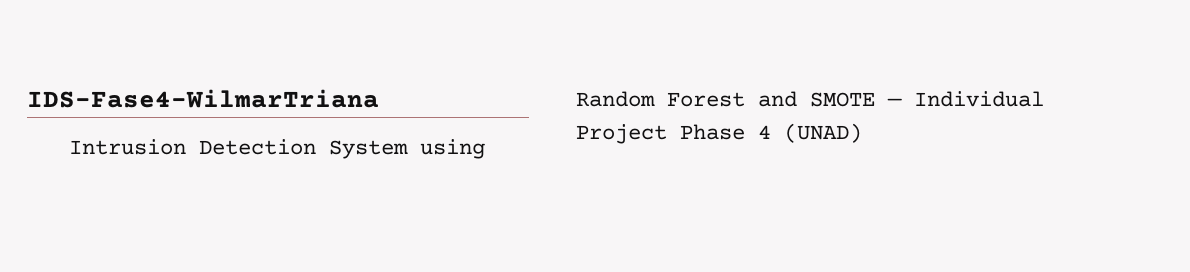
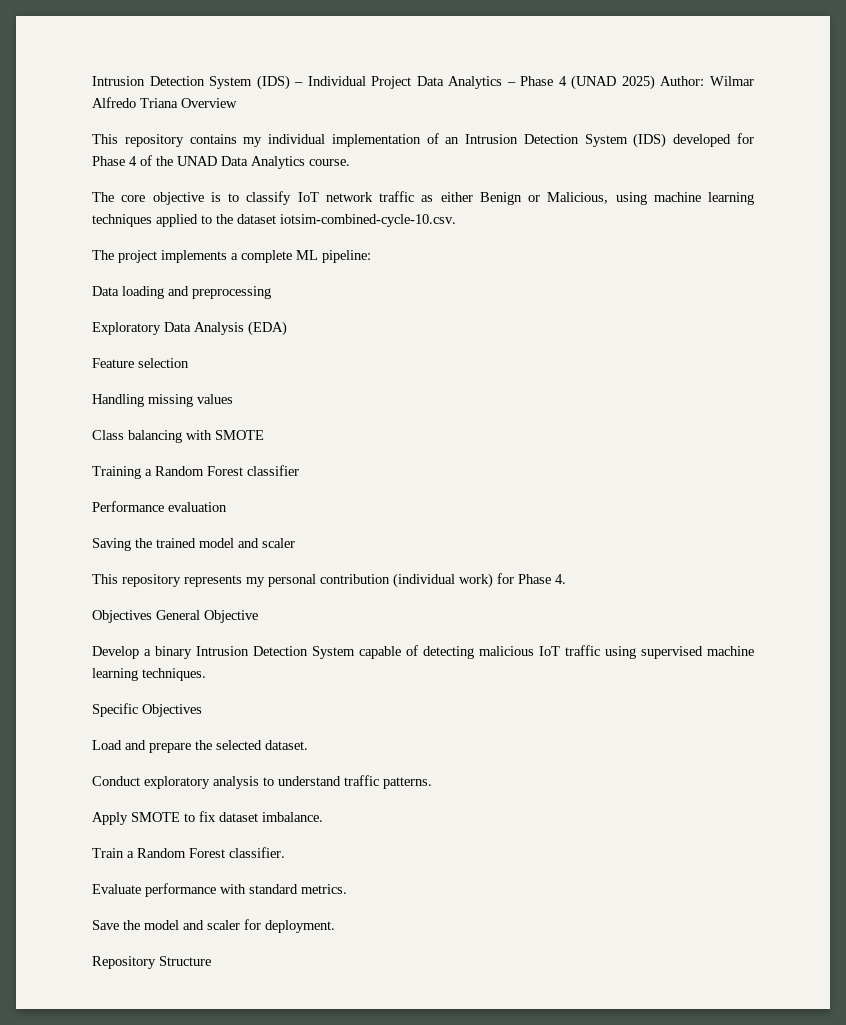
[27,89,379,108] [69,139,486,159] [576,91,1044,107] [576,123,862,144] IDS-Fase4-WilmarTriana // Intrusion Detection System using Random Forest and SMOTE — Individual Project Phase 4 (UNAD) -> [92,75,754,90] [92,97,237,108] [92,133,754,148] [92,155,350,169] [92,191,754,205] [92,214,456,227] [92,250,371,263] [92,286,271,299] [92,321,287,336] [92,358,189,368] [92,394,233,407] [92,430,264,443] [92,465,299,479] [92,501,227,512] [92,538,295,551] [92,573,566,588] [92,610,258,623] [92,645,754,659] [92,668,206,681] [92,703,202,717] [92,740,308,753] [92,775,432,789] [92,811,323,825] [92,847,285,858] [92,883,347,897] [92,919,335,933] [92,956,211,969] Intrusion Detection System (IDS) – Individual Project Data Analytics – Phase 4 (UNAD 2025) Author: Wilmar Alfredo Triana Overview // This repository contains my individual implementation of an Intrusion Detection System (IDS) developed for Phase 4 of the UNAD Data Analytics course. // The core objective is to classify IoT network traffic as either Benign or Malicious, using machine learning techniques applied to the dataset iotsim-combined-cycle-10.csv. // The project implements a complete ML pipeline: // Data loading and preprocessing // Exploratory Data Analysis (EDA) // Feature selection // Handling missing values // Class balancing with SMOTE // Training a Random Forest classifier // Performance evaluation // Saving the trained model and scaler // This repository represents my personal contribution (individual work) for Phase 4. // Objectives General Objective // Develop a binary Intrusion Detection System capable of detecting malicious IoT traffic using supervised machine learning techniques. // Specific Objectives // Load and prepare the selected dataset. // Conduct exploratory analysis to understand traffic patterns. // Apply SMOTE to fix dataset imbalance. // Train a Random Forest classifier. // Evaluate performance with standard metrics. // Save the model and scaler for deployment. // Repository Structure

